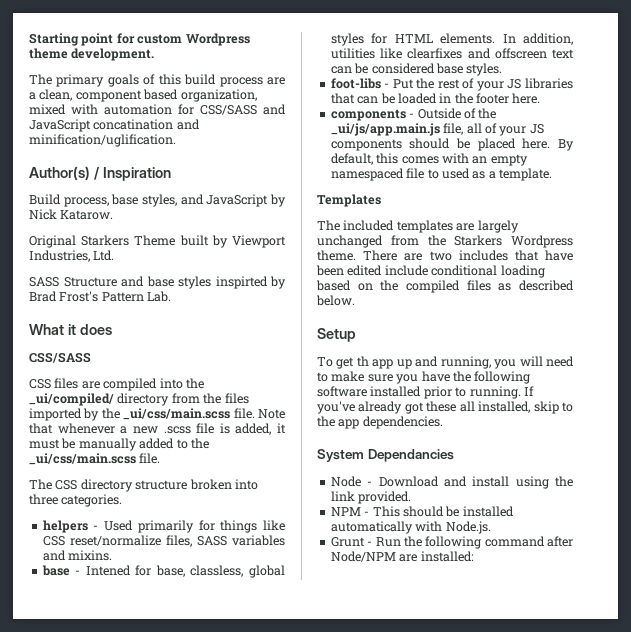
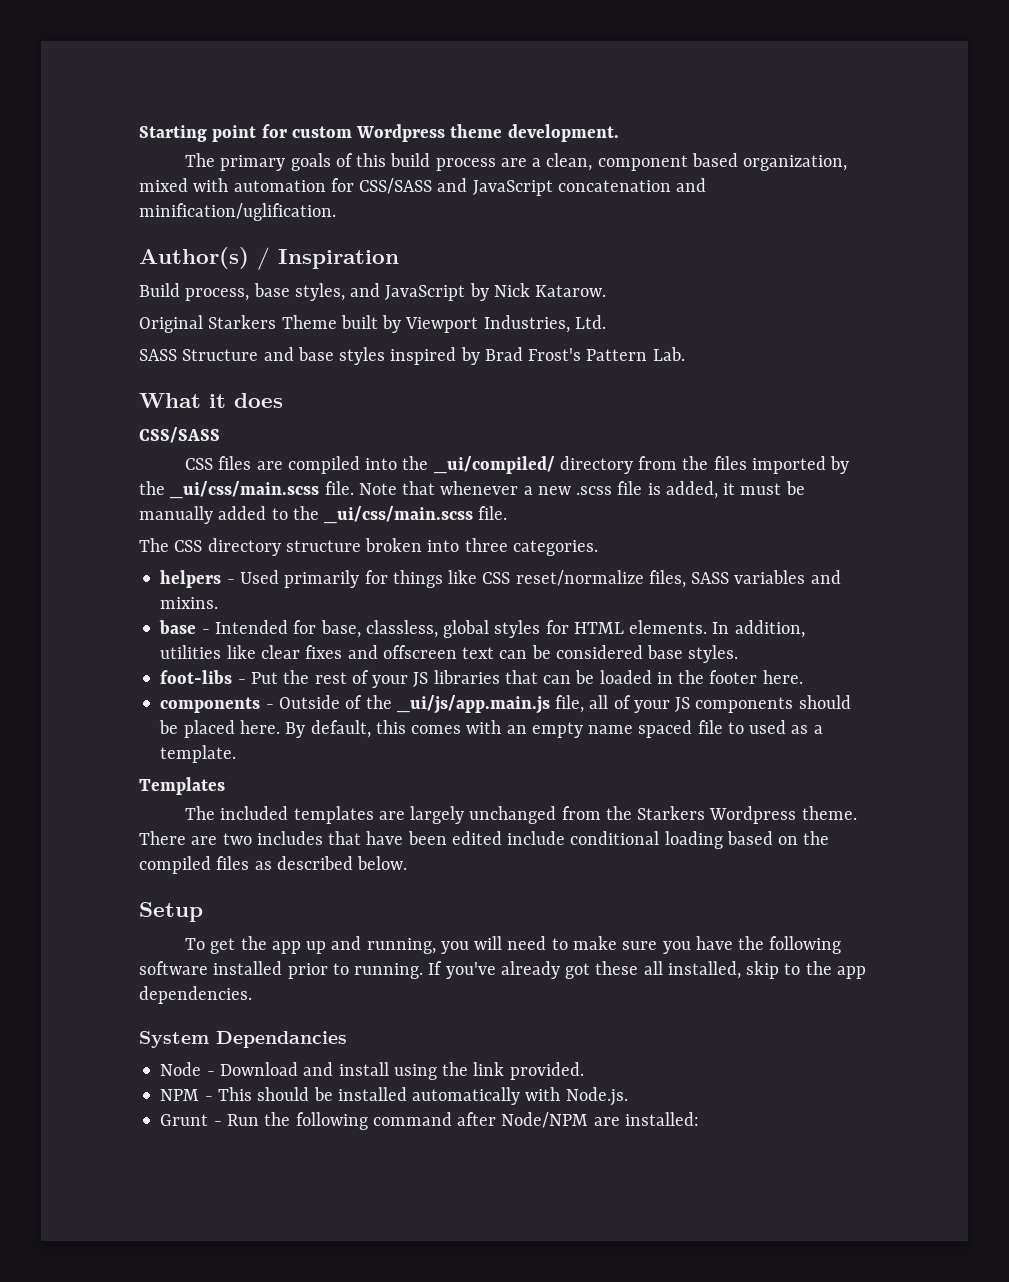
[93,119,174,130] concatination -> [557,180,671,192] concatenation
[215,276,268,289] inspirted -> [390,347,457,365] inspired
[85,565,131,576] Intened -> [214,620,288,634] Intended
[407,48,463,59] clearfixes -> [260,645,343,659] clear fixes
[330,168,404,181] namespaced -> [588,720,693,738] name spaced
[356,356,369,367] th -> [240,936,267,950] the

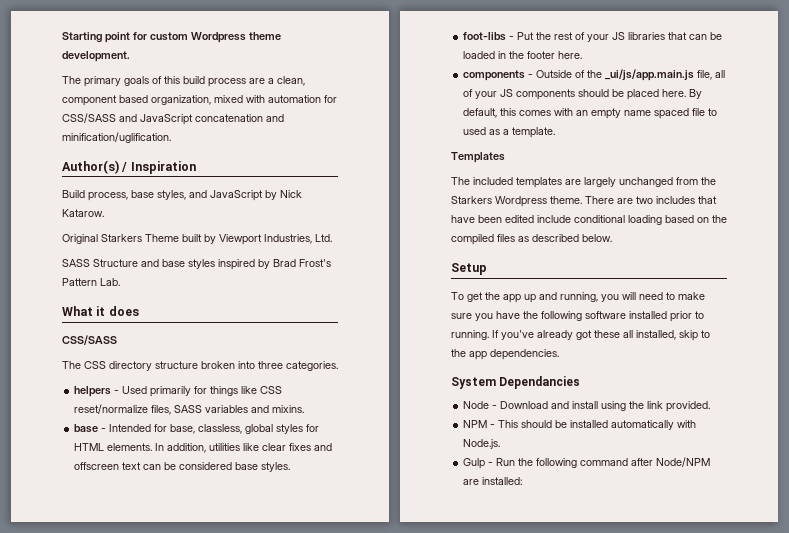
[185,456,850,474] [139,481,805,499] [139,506,508,524] // CSS files are compiled into the _ui/compiled/ directory from the files imported by the _ui/css/main.scss file. Note that whenever a new .scss file is added, it must be manually added to the _ui/css/main.scss file. -> (117, 340) none
[160,1114,209,1126] Grunt -> [463,458,486,469] Gulp

